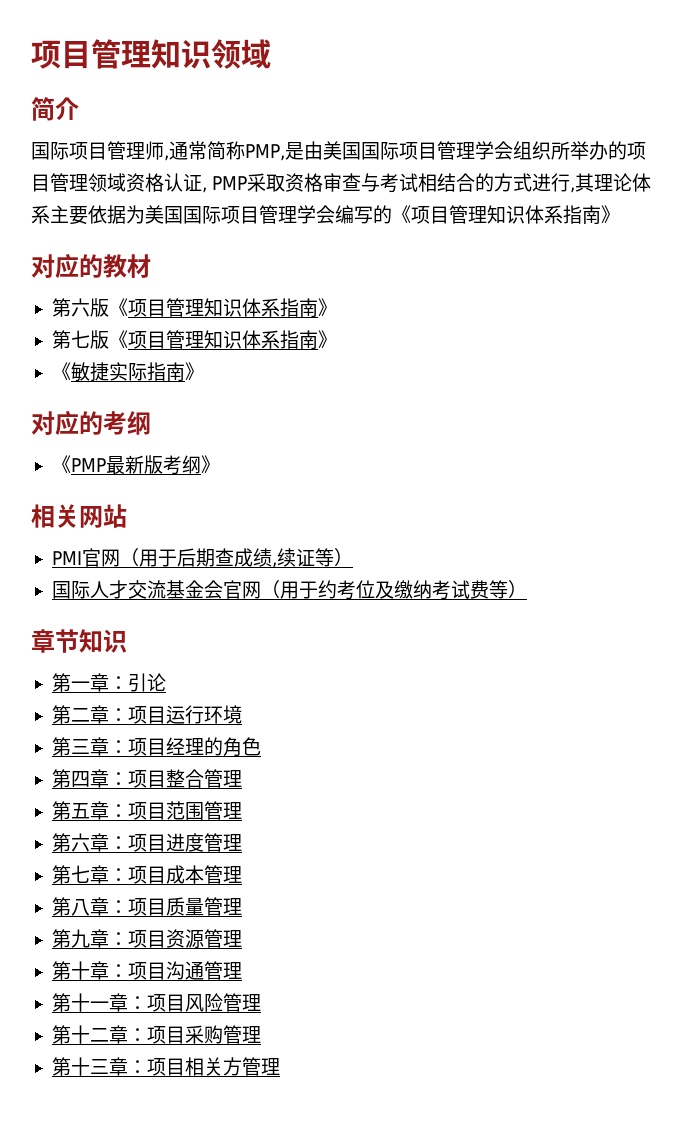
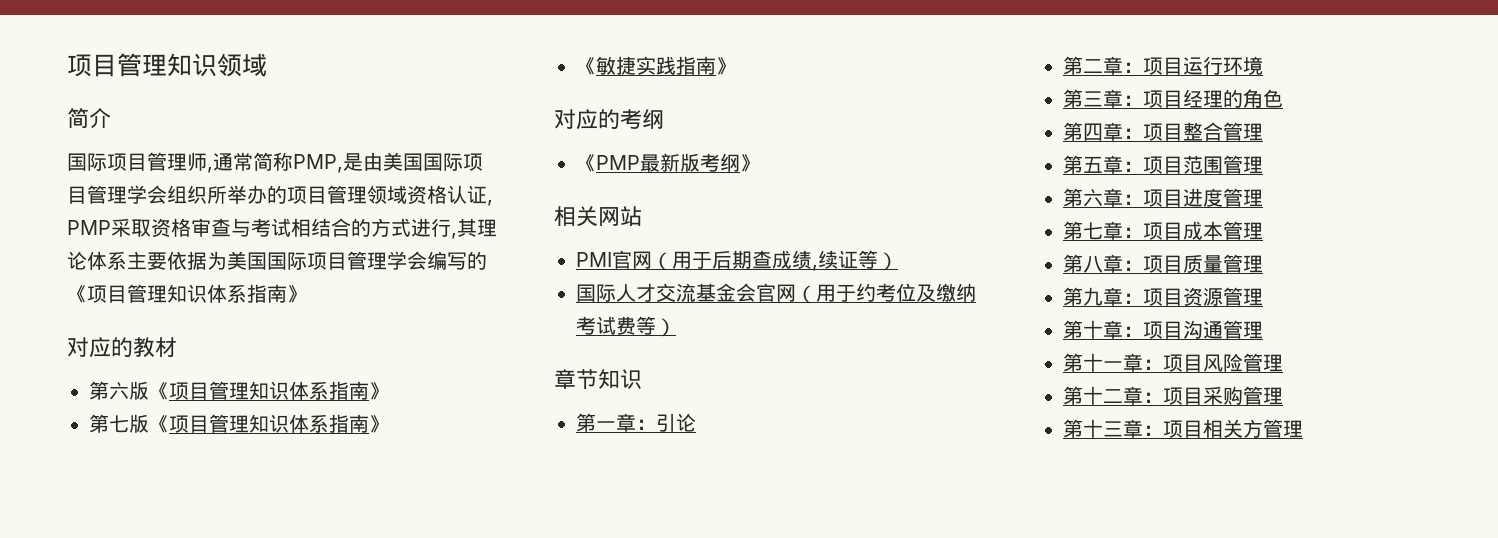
[127,362,147,381] 际 -> [656,56,676,75] 践

